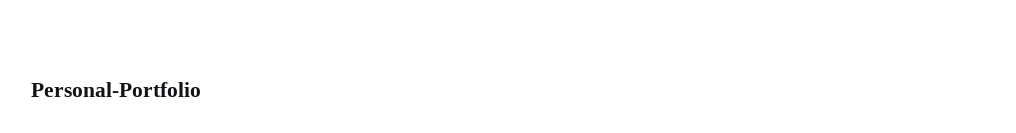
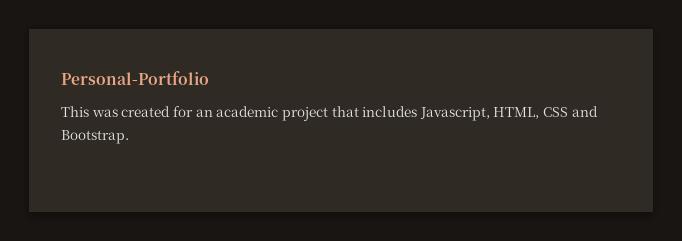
(201, 89) none -> [61,106,598,121] [61,130,129,144] // This was created for an academic project that includes Javascript, HTML, CSS and Bootstrap.

